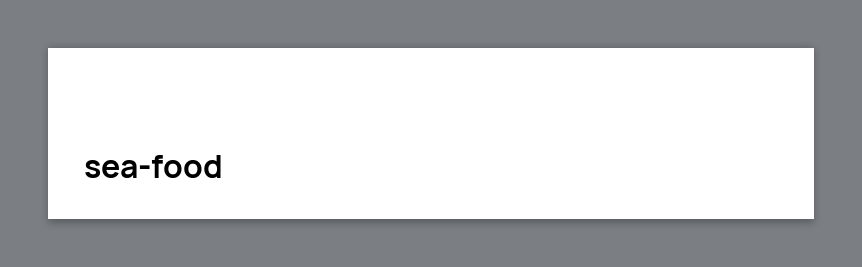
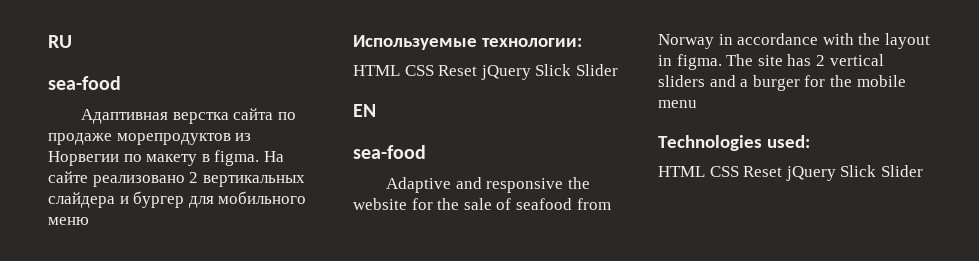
[84,155,223,178] sea-food -> [48,35,72,48] [48,76,121,90] [81,108,297,124] [48,133,252,145] [48,150,284,166] [48,171,305,187] [48,191,307,208] [48,217,89,225] [353,35,582,50] [353,64,618,80] [353,104,376,117] [353,145,426,159] [386,177,591,193] [353,198,611,210] [658,33,930,49] [658,54,884,70] [658,75,906,91] [658,100,697,108] [658,135,810,151] [658,165,923,181] RU // sea-food // Адаптивная верстка сайта по продаже морепродуктов из Норвегии по макету в figma. На сайте реализовано 2 вертикальных слайдера и бургер для мобильного меню // Используемые технологии: // HTML CSS Reset jQuery Slick Slider // EN // sea-food // Adaptive and responsive the website for the sale of seafood from Norway in accordance with the layout in figma. The site has 2 vertical sliders and a burger for the mobile menu // Technologies used: // HTML CSS Reset jQuery Slick Slider

